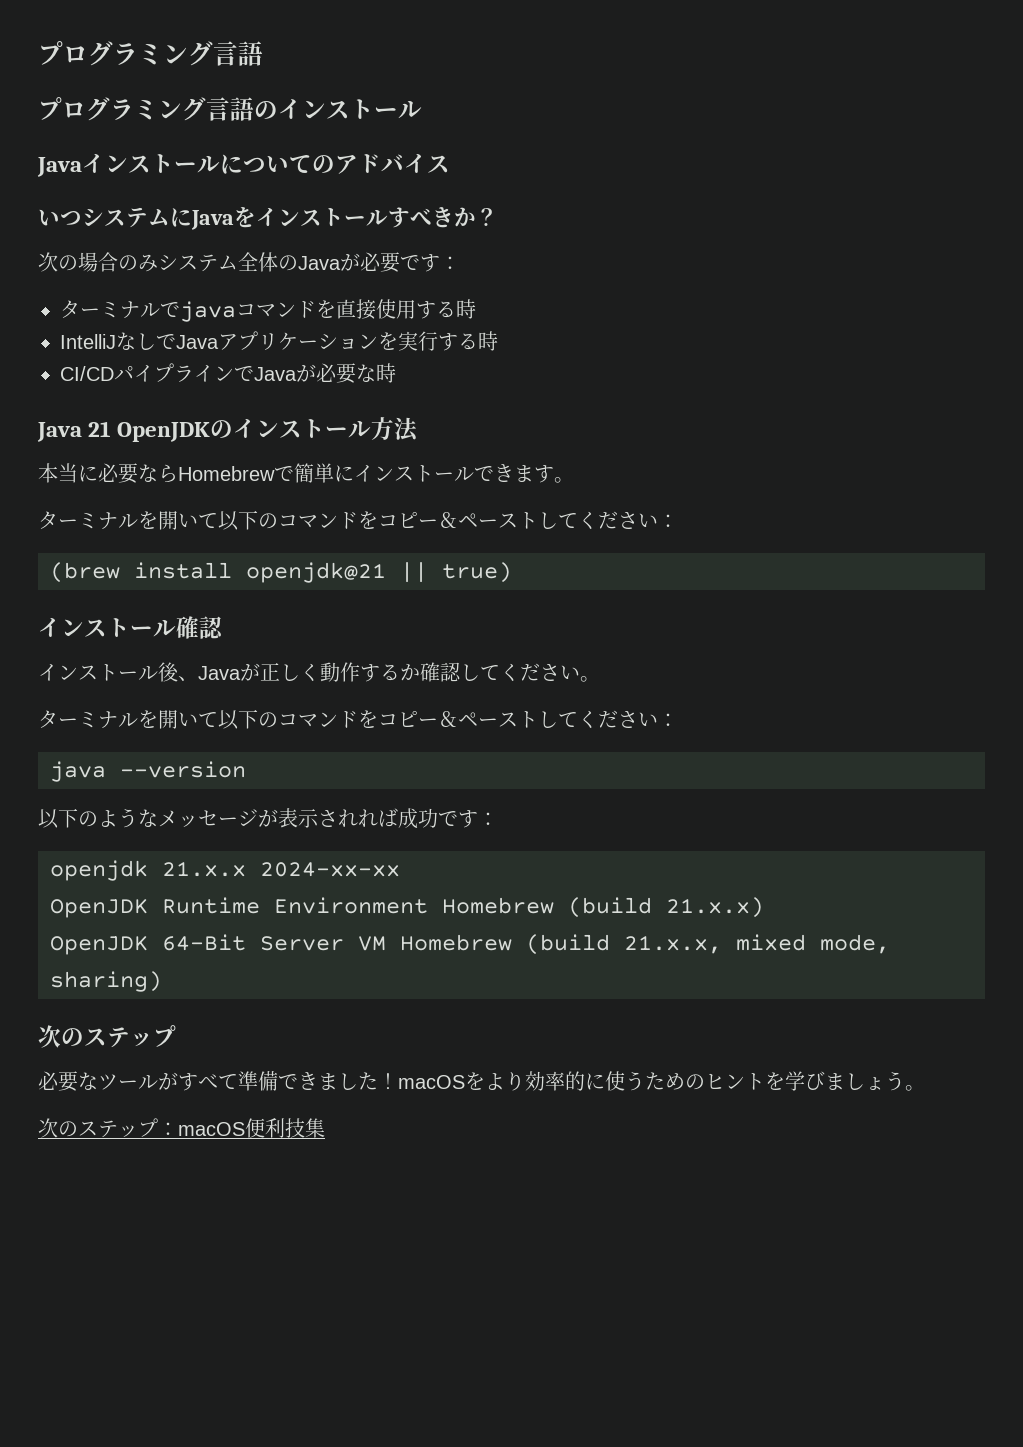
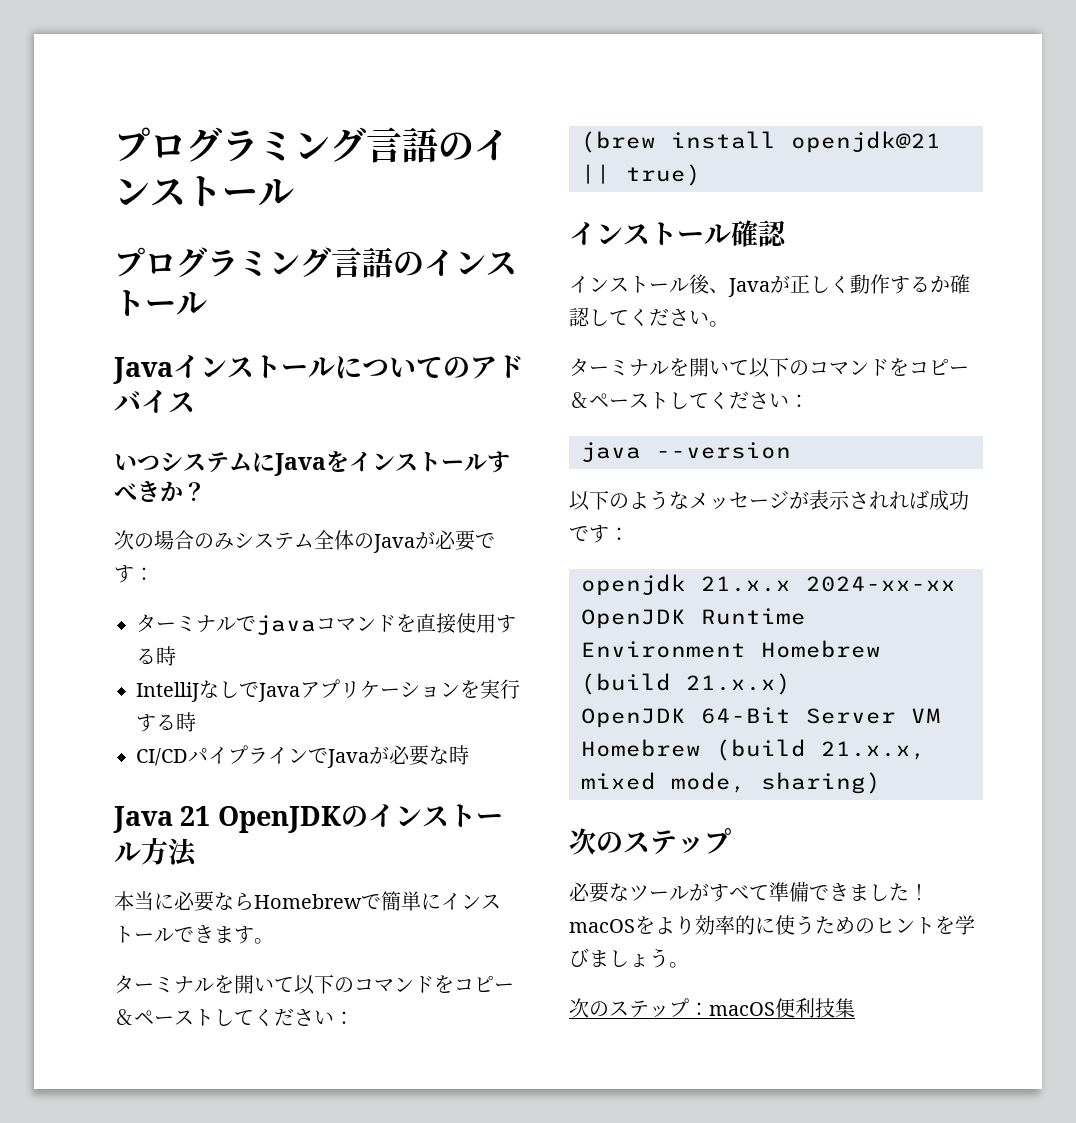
[38,41,263,66] プログラミング言語 -> [114,127,510,163] [114,176,294,207] プログラミング言語のインストール

